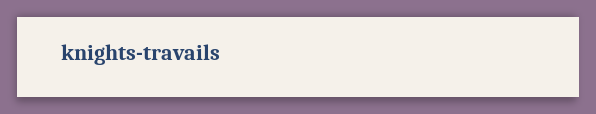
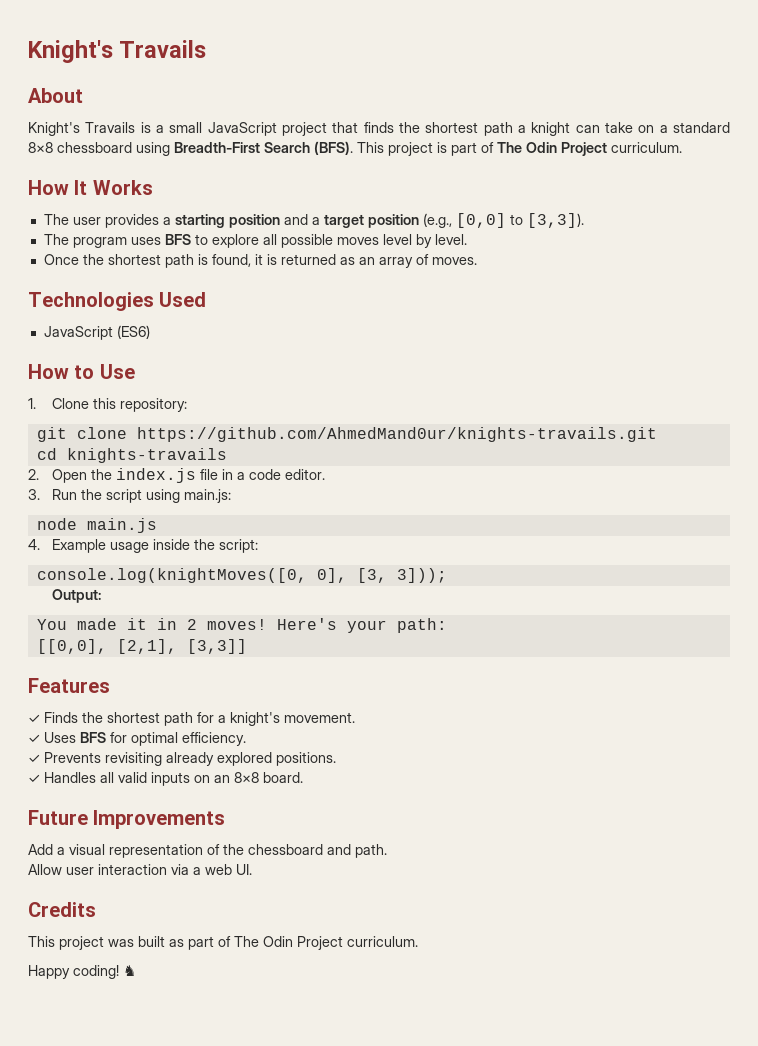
[61,44,220,65] knights-travails -> [28,40,207,63] [28,88,83,103] [28,122,731,136] [28,141,682,156] [28,180,153,195] [43,213,584,228] [43,234,467,248] [43,254,477,268] [28,292,207,311] [43,325,150,340] [28,364,135,379] [28,398,187,412] [36,427,657,442] [36,448,227,463] [28,468,325,483] [28,489,231,503] [36,518,157,533] [28,539,258,553] [36,568,447,583] [51,589,101,603] [36,618,447,633] [36,639,247,654] [28,678,110,693] [28,712,355,726] [28,732,246,746] [28,752,336,766] [28,772,303,786] [28,810,226,829] [28,844,387,858] [28,864,252,875] [28,902,96,917] [28,936,418,950] [28,965,136,979] Knight's Travails // About // Knight's Travails is a small JavaScript project that finds the shortest path a knight can take on a standard 8×8 chessboard using Breadth-First Search (BFS). This project is part of The Odin Project curriculum. // How It Works // The user provides a starting position and a target position (e.g., [0,0] to [3,3]). // The program uses BFS to explore all possible moves level by level. // Once the shortest path is found, it is returned as an array of moves. // Technologies Used // JavaScript (ES6) // How to Use // 1. Clone this repository: // git clone https://github.com/AhmedMand0ur/knights-travails.git // cd knights-travails // 2. Open the index.js file in a code editor. // 3. Run the script using main.js: // node main.js // 4. Example usage inside the script: // console.log(knightMoves([0, 0], [3, 3])); // Output: // You made it in 2 moves! Here's your path: // [[0,0], [2,1], [3,3]] // Features // ✓ Finds the shortest path for a knight's movement. // ✓ Uses BFS for optimal efficiency. // ✓ Prevents revisiting already explored positions. // ✓ Handles all valid inputs on an 8×8 board. // Future Improvements // Add a visual representation of the chessboard and path. // Allow user interaction via a web UI. // Credits // This project was built as part of The Odin Project curriculum. // Happy coding! ♞

